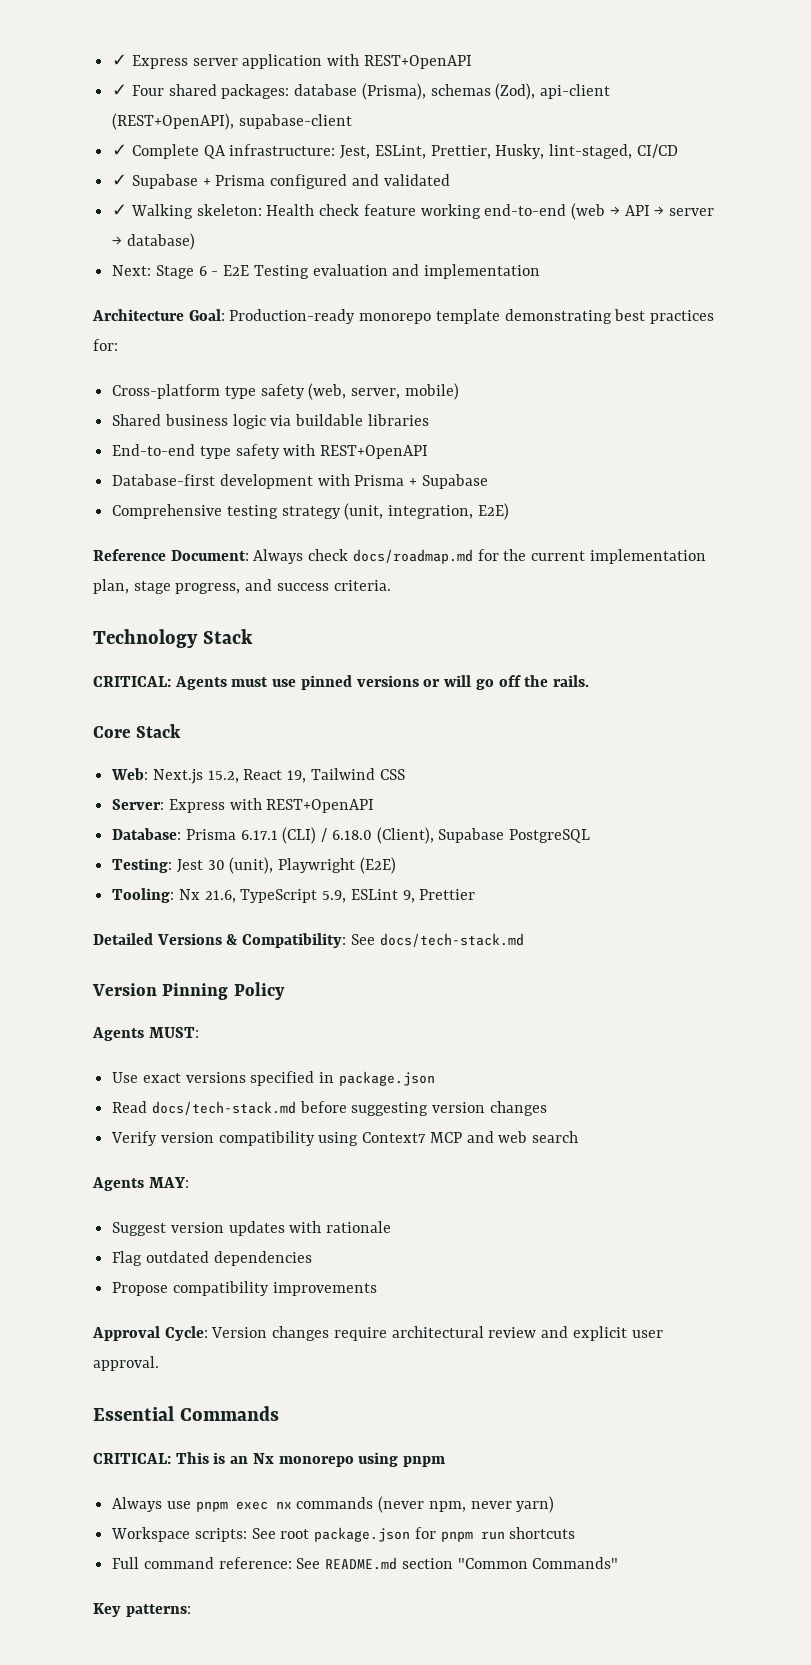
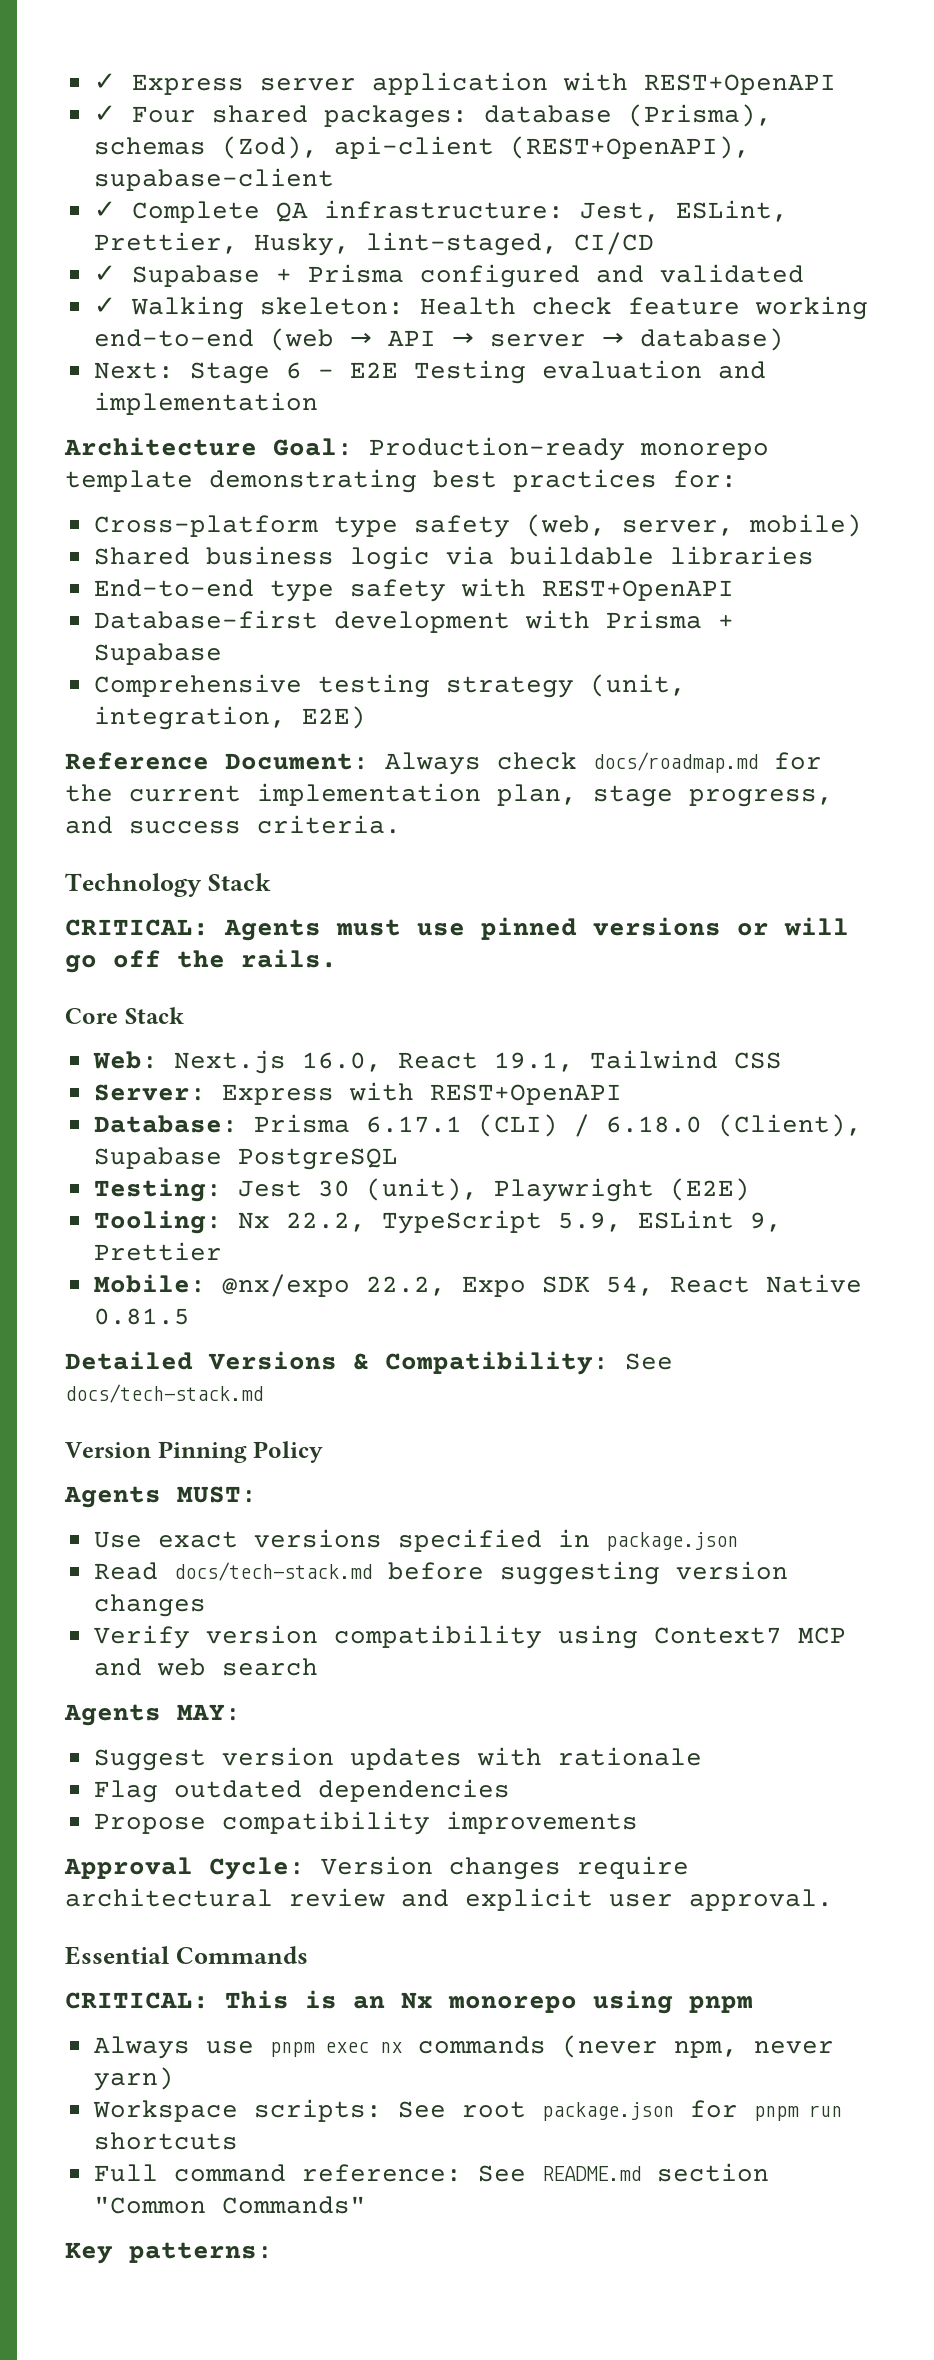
[207,769,307,783] 15.2, React 19, -> [301,1052,574,1072] 16.0, React 19.1,
[204,890,236,903] 21.6, -> [285,1212,366,1232] 22.2,
(476, 894) none -> [93,1274,862,1297] [93,1308,190,1325] // Mobile: @nx/expo 22.2, Expo SDK 54, React Native 0.81.5

